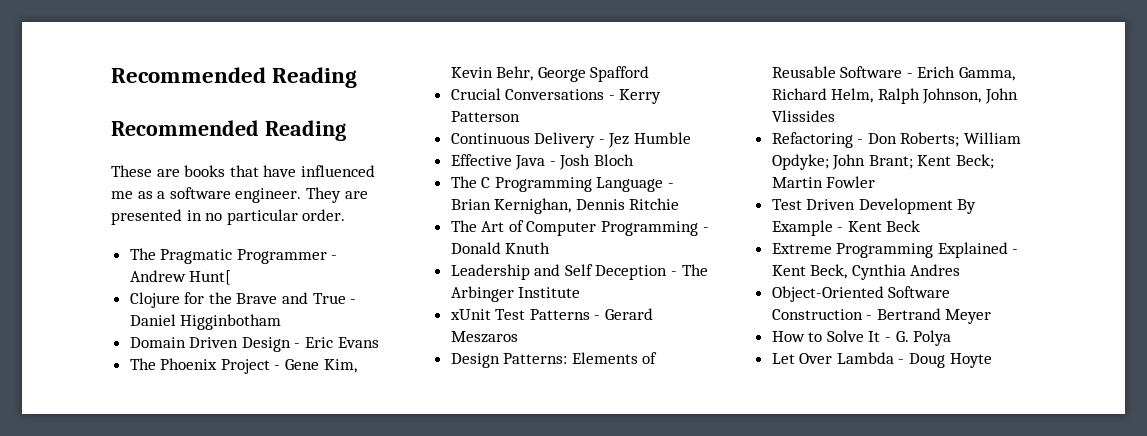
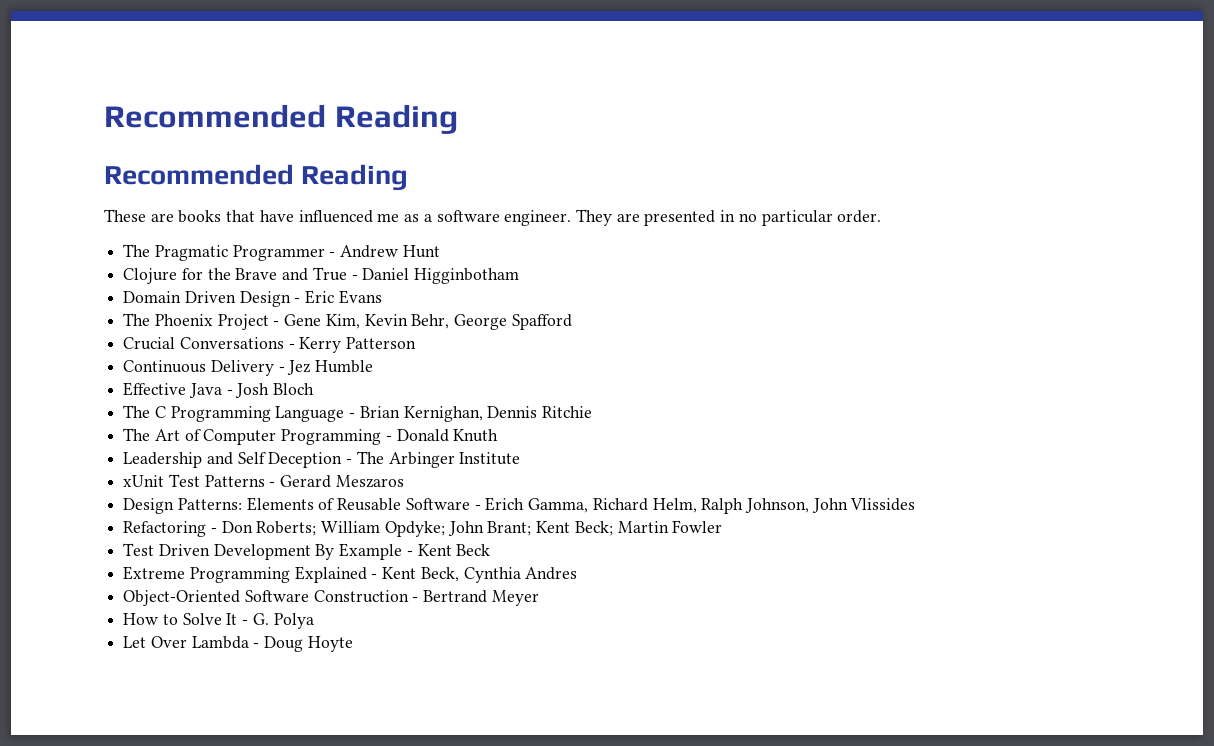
[189,270,232,285] Hunt[ -> [402,245,440,258] Hunt

